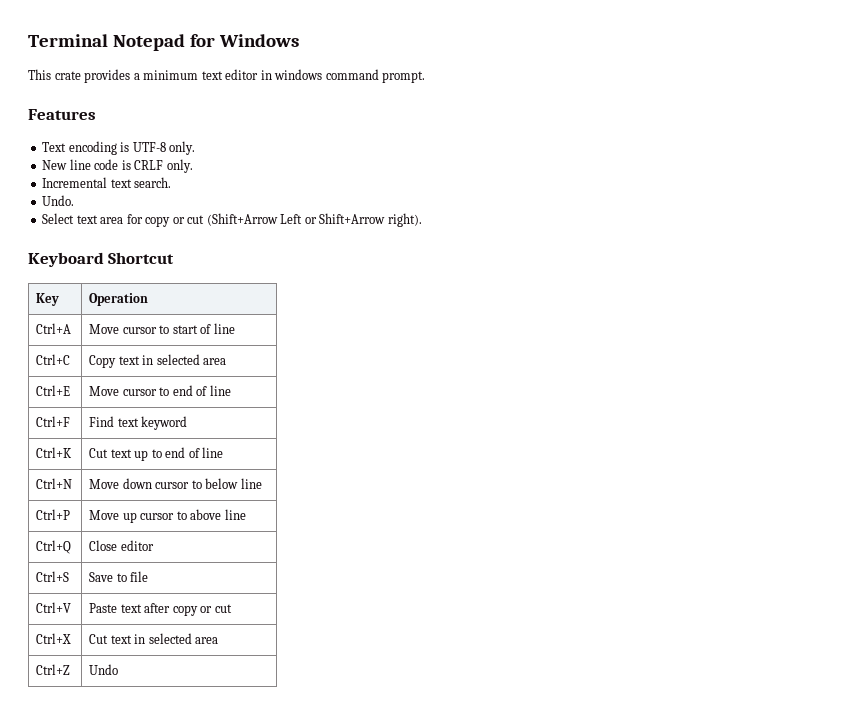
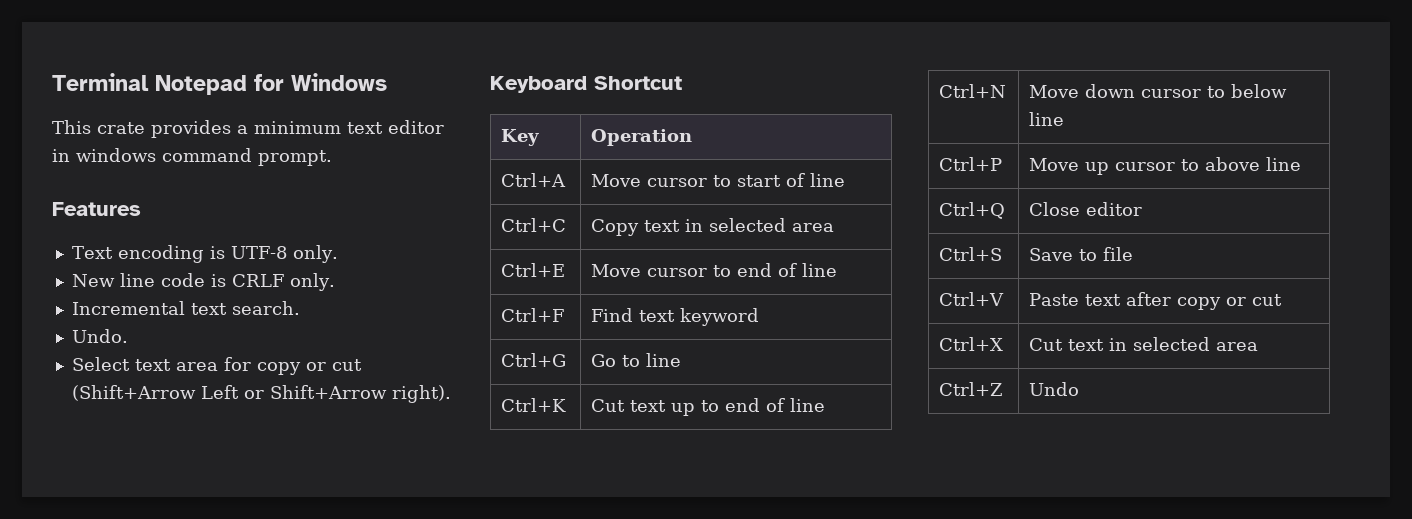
(188, 423) none -> [501,353,567,367] [591,353,682,367] // Ctrl+G | Go to line

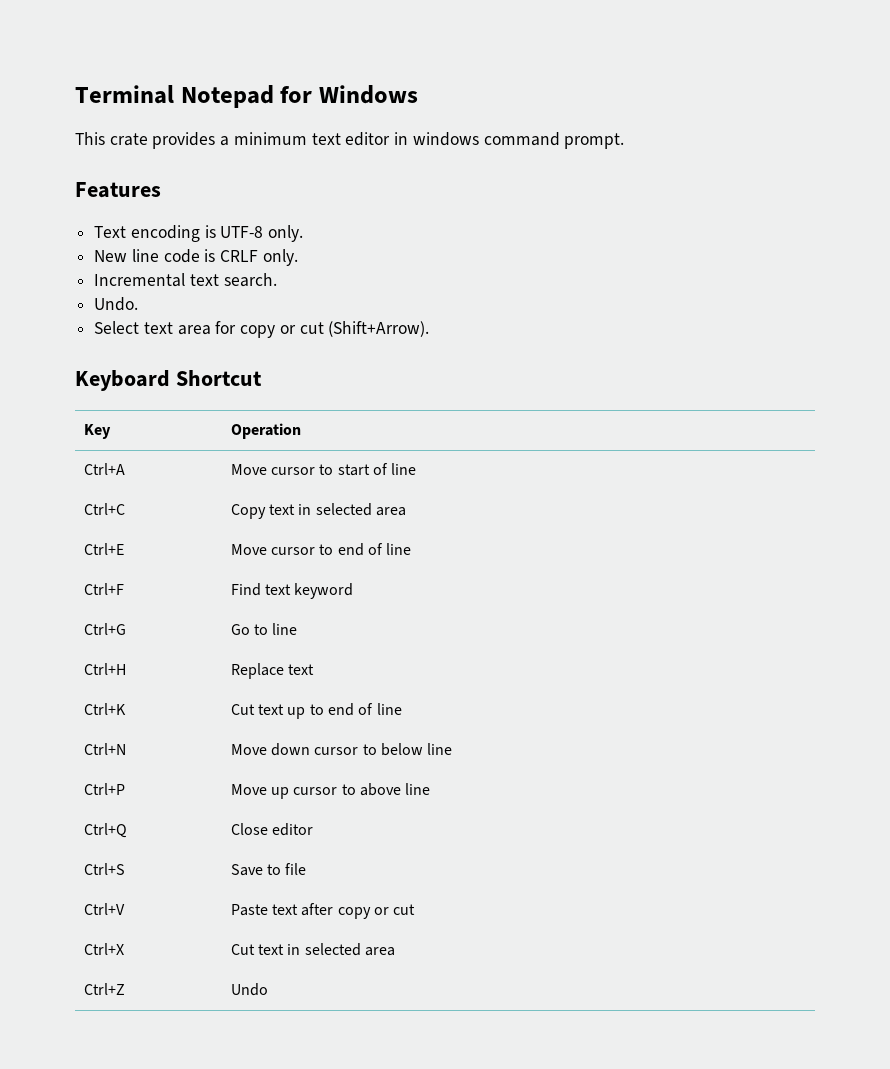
[71,385,451,403] (Shift+Arrow Left or Shift+Arrow right). -> [328,321,430,337] (Shift+Arrow).
(682, 360) none -> [83,663,126,675] [230,663,315,679] // Ctrl+H | Replace text

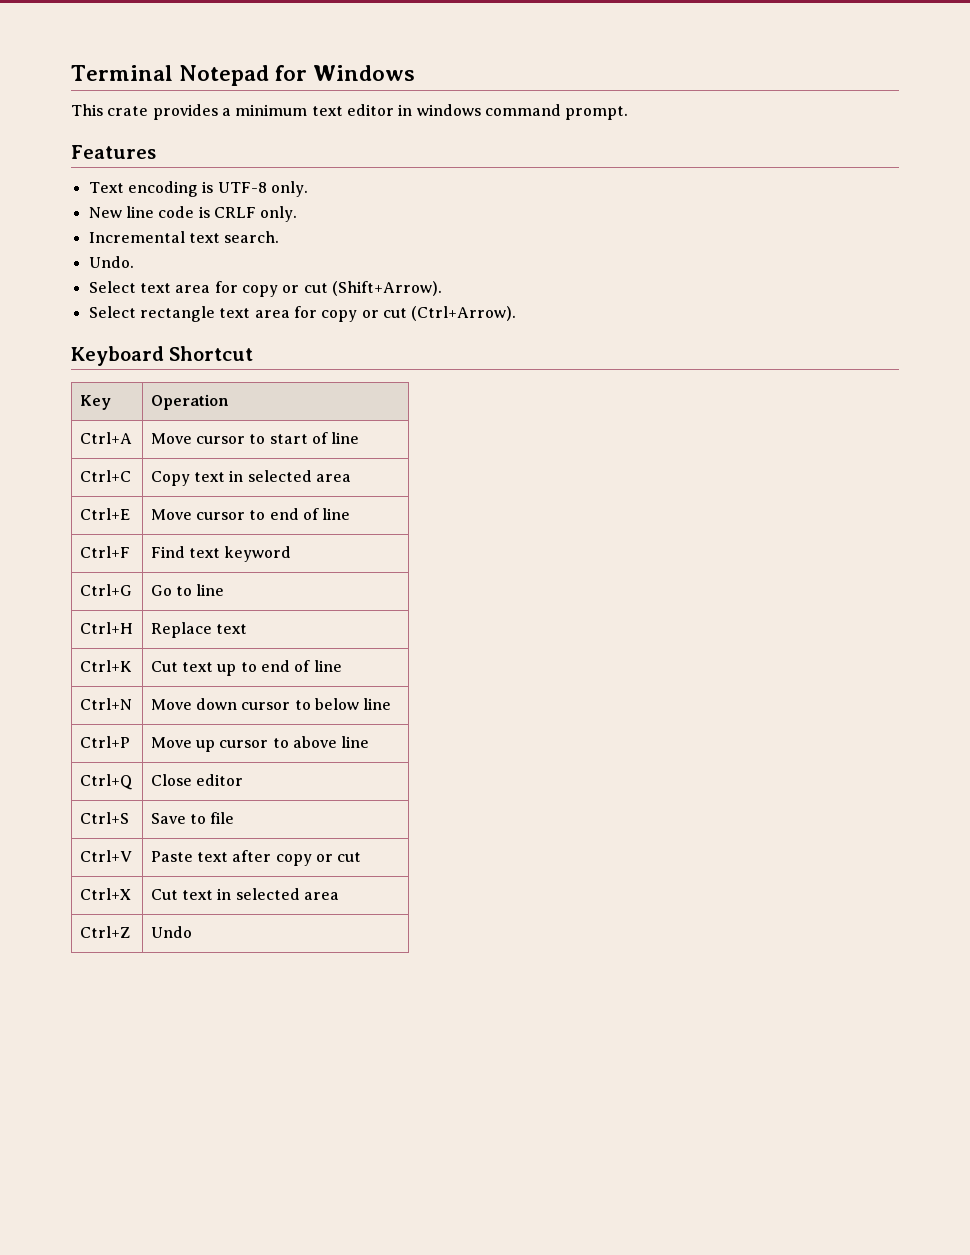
(430, 329) none -> [88,306,517,322] // Select rectangle text area for copy or cut (Ctrl+Arrow).

